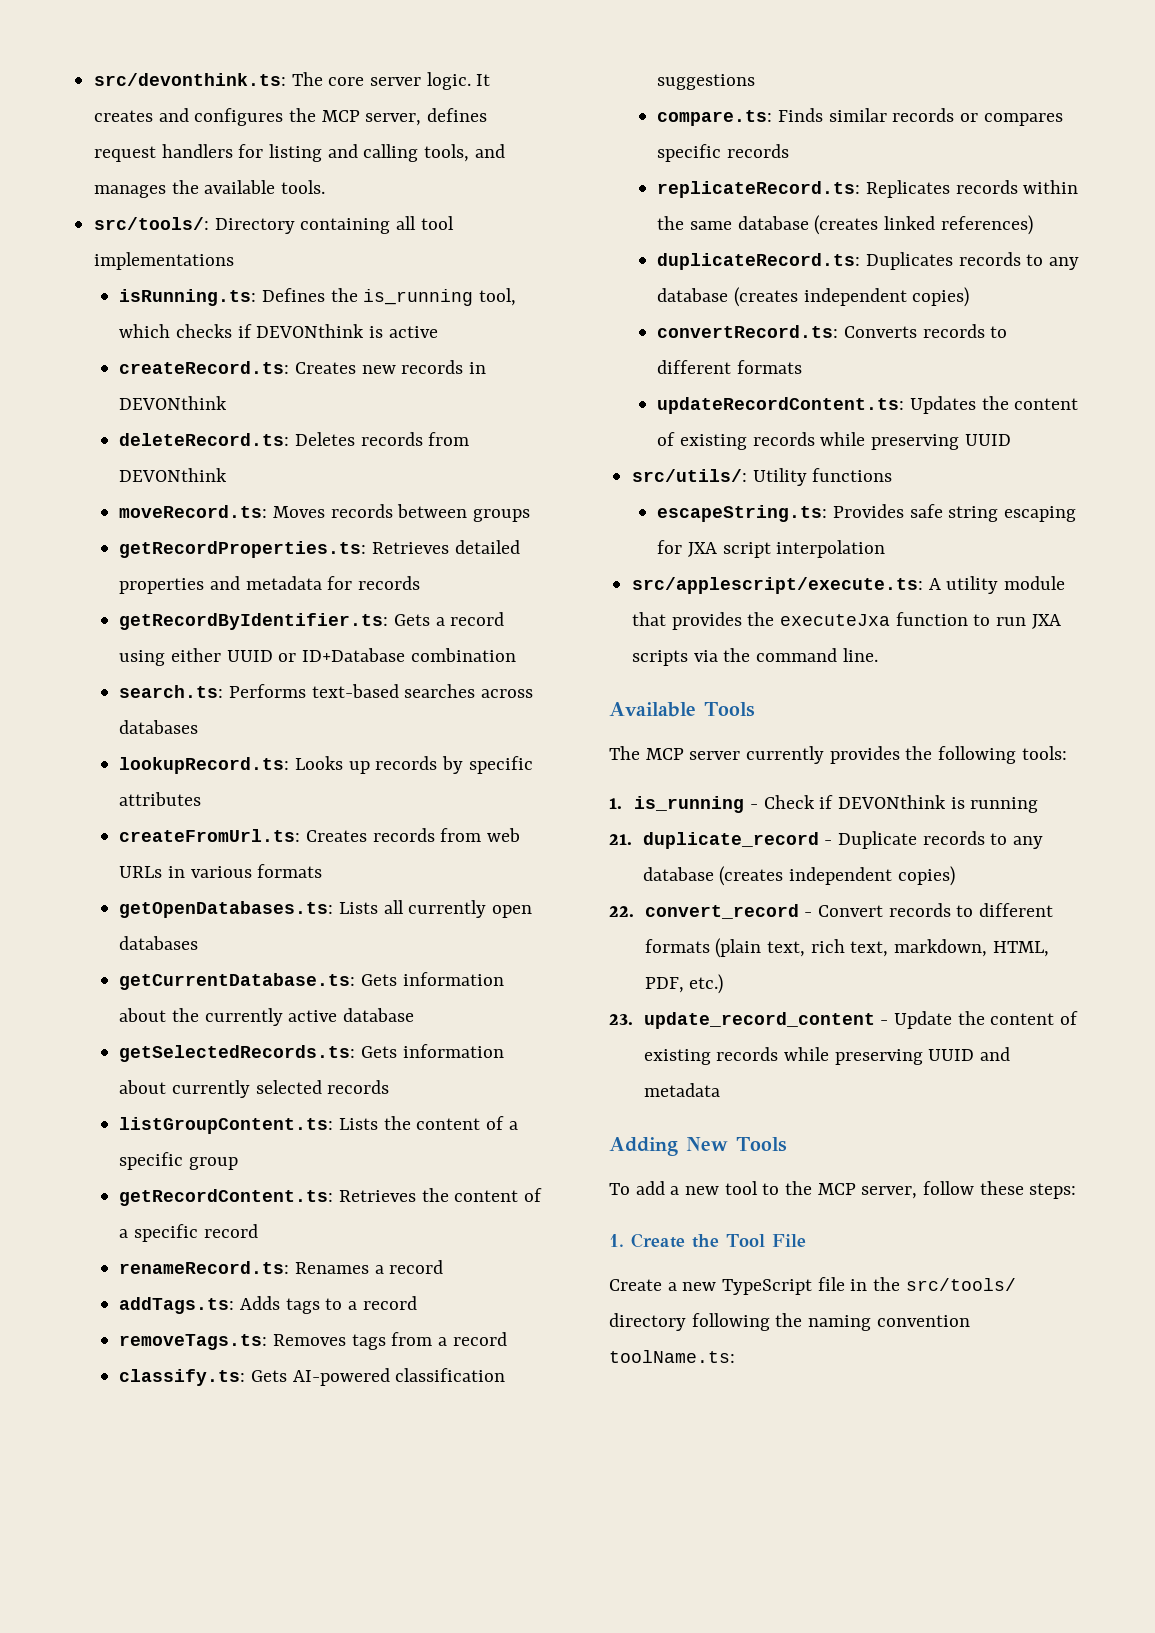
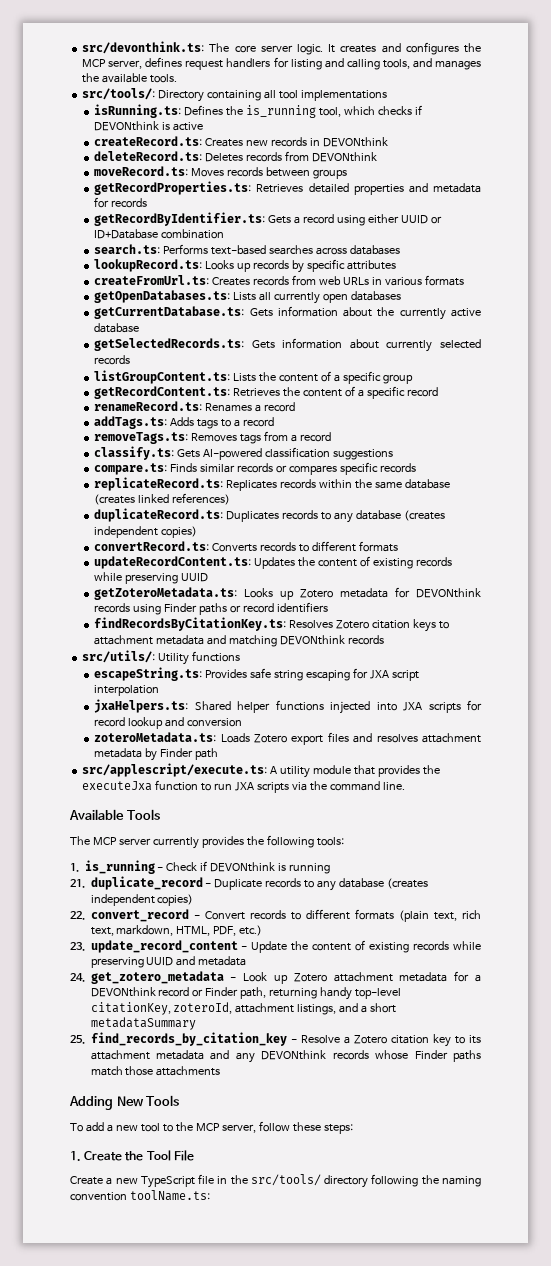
(1011, 440) none -> [94,587,482,600] [94,602,329,615] [94,617,450,632] [94,635,385,647] // getZoteroMetadata.ts: Looks up Zotero metadata for DEVONthink records using Finder paths or record identifiers // findRecordsByCitationKey.ts: Resolves Zotero citation keys to attachment metadata and matching DEVONthink records
(886, 549) none -> [94,699,483,714] [94,717,243,729] [94,732,482,745] [94,748,219,761] // jxaHelpers.ts: Shared helper functions injected into JXA scripts for record lookup and conversion // zoteroMetadata.ts: Loads Zotero export files and resolves attachment metadata by Finder path
(720, 1090) none -> [70,971,481,984] [90,987,402,1000] [90,1002,397,1015] [90,1017,196,1030] [70,1032,481,1047] [90,1050,481,1063] [90,1066,221,1076] // 24. get_zotero_metadata - Look up Zotero attachment metadata for a DEVONthink record or Finder path, returning handy top-level citationKey, zoteroId, attachment listings, and a short metadataSummary // 25. find_records_by_citation_key - Resolve a Zotero citation key to its attachment metadata and any DEVONthink records whose Finder paths match those attachments

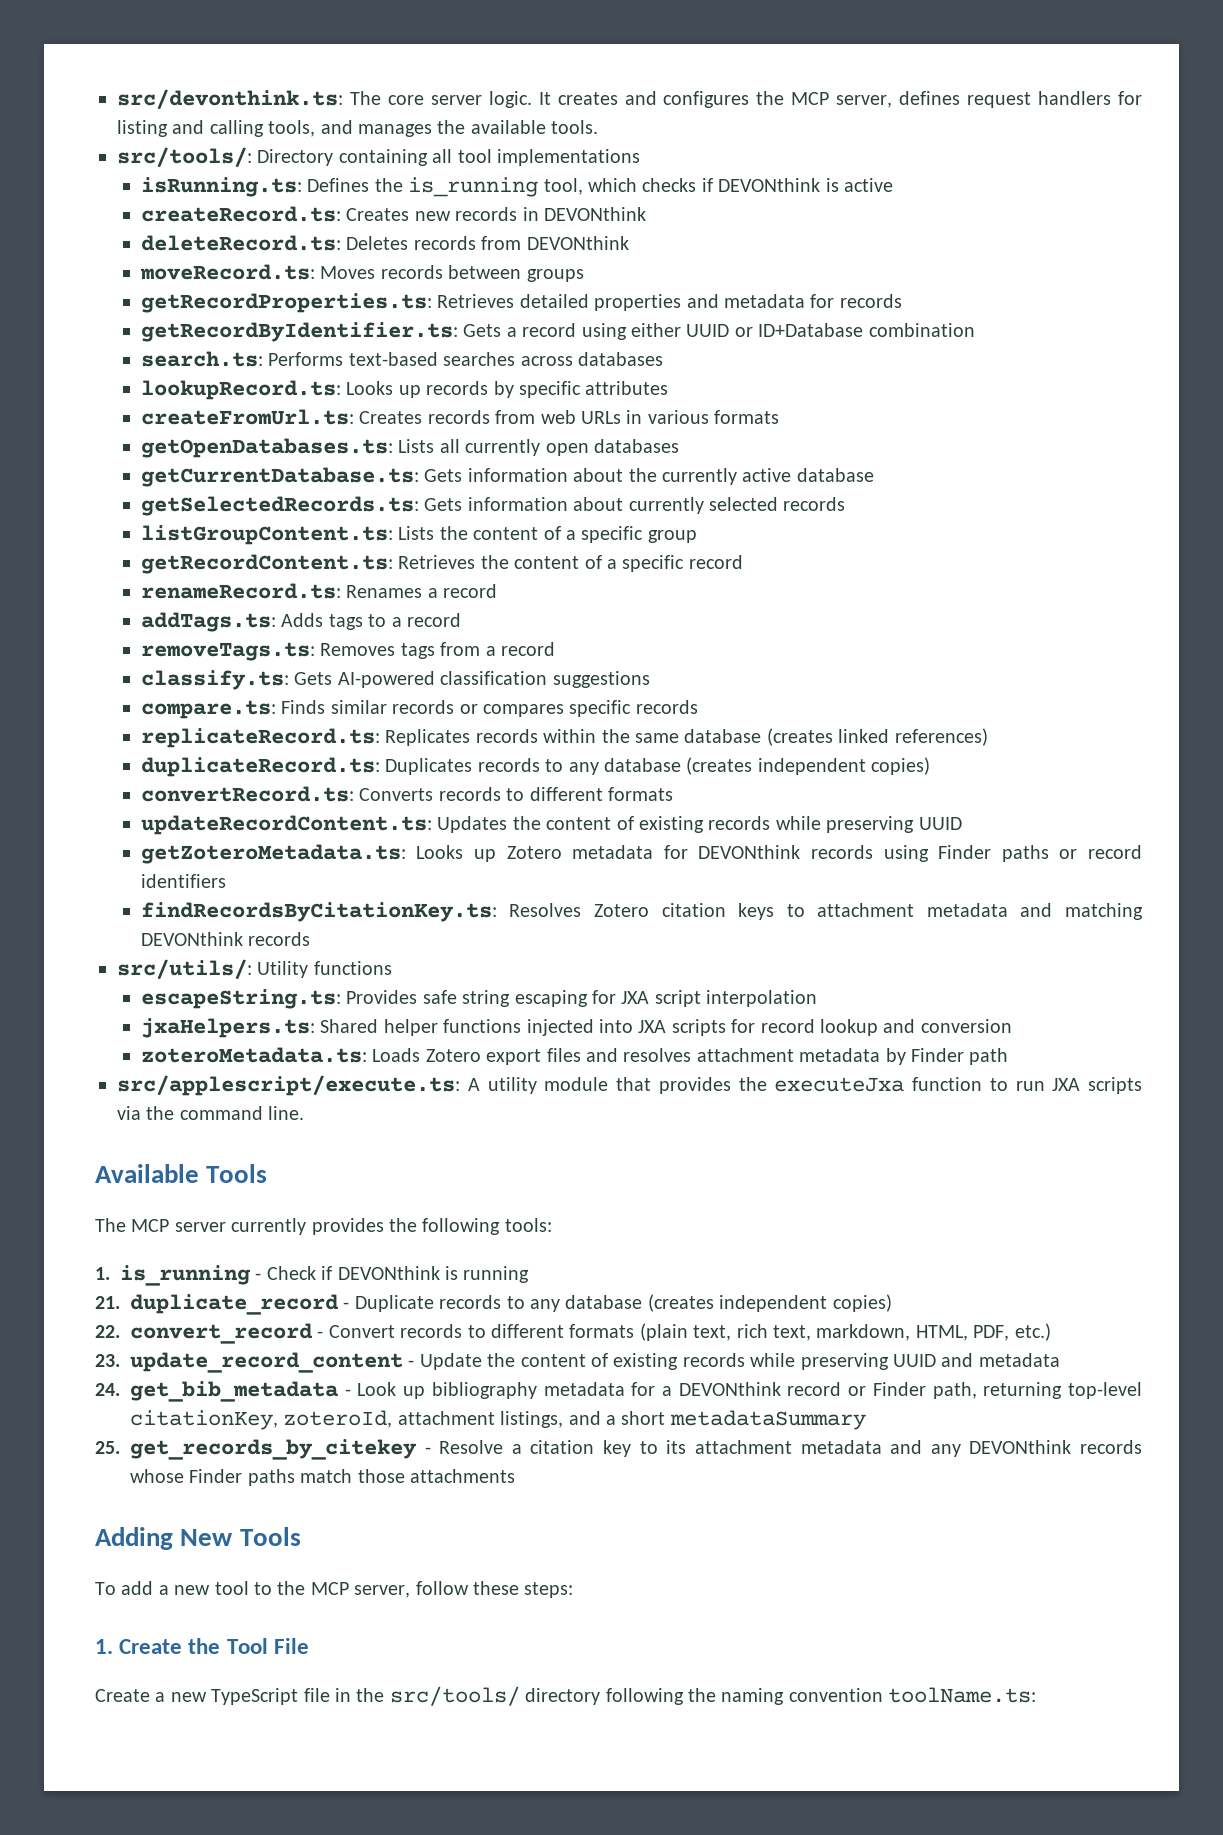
[90,971,224,984] get_zotero_metadata -> [130,1381,338,1402] get_bib_metadata
[293,972,393,982] Zotero attachment -> [431,1382,537,1399] bibliography
[320,987,353,1000] handy -> (1063, 1390) none
[90,1032,287,1046] find_records_by_citation_key -> [130,1439,417,1460] get_records_by_citekey
[353,1035,387,1044] Zotero -> (522, 1449) none

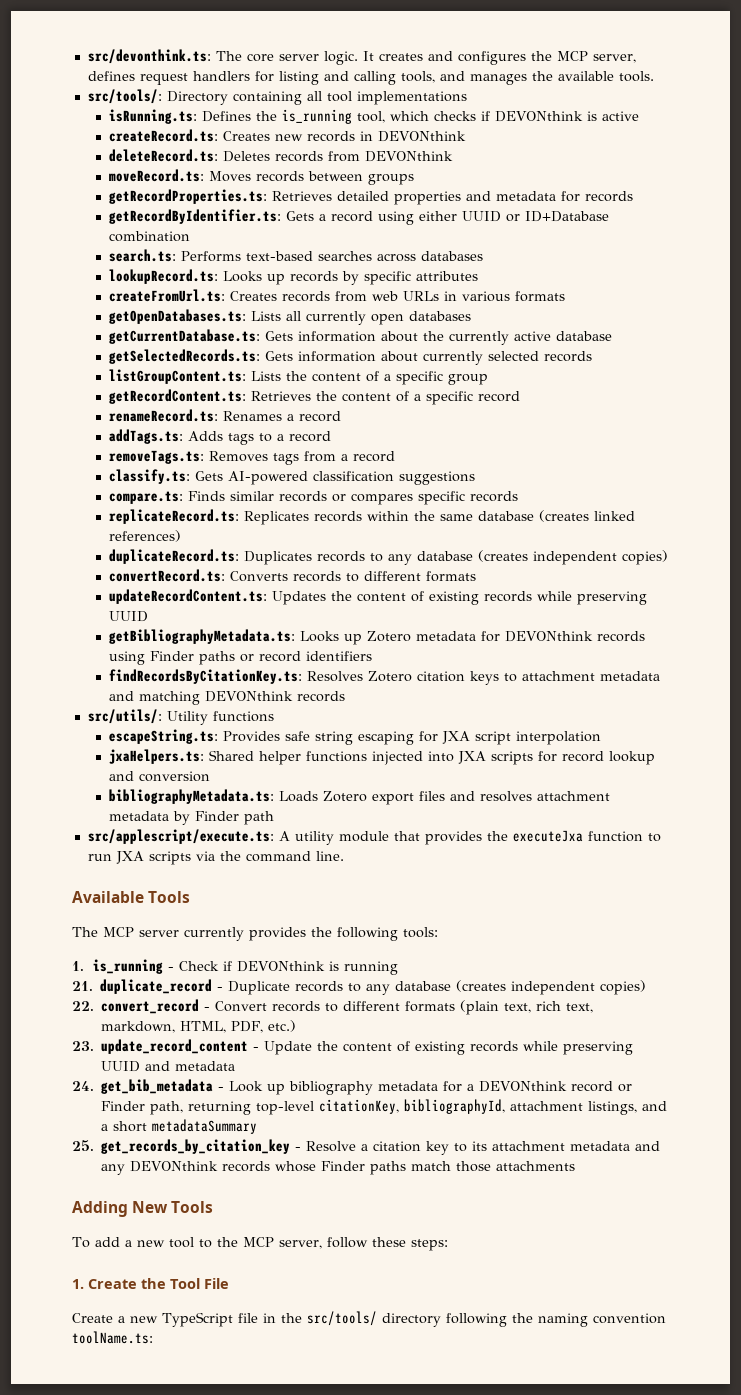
[140,844,406,864] getZoteroMetadata.ts: -> [109,629,296,644] getBibliographyMetadata.ts:
[140,1047,367,1063] zoteroMetadata.ts: -> [109,789,275,804] bibliographyMetadata.ts:
[283,1410,393,1428] zoteroId, -> [404,1099,506,1114] bibliographyId,
[130,1439,417,1460] get_records_by_citekey -> [101,1139,291,1154] get_records_by_citation_key

